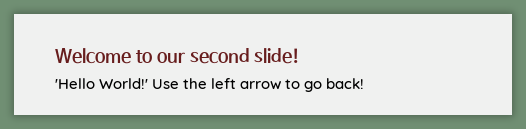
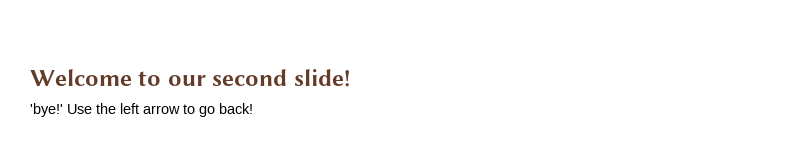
[55,78,149,89] 'Hello World!' -> [30,103,63,117] 'bye!'

